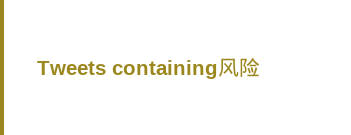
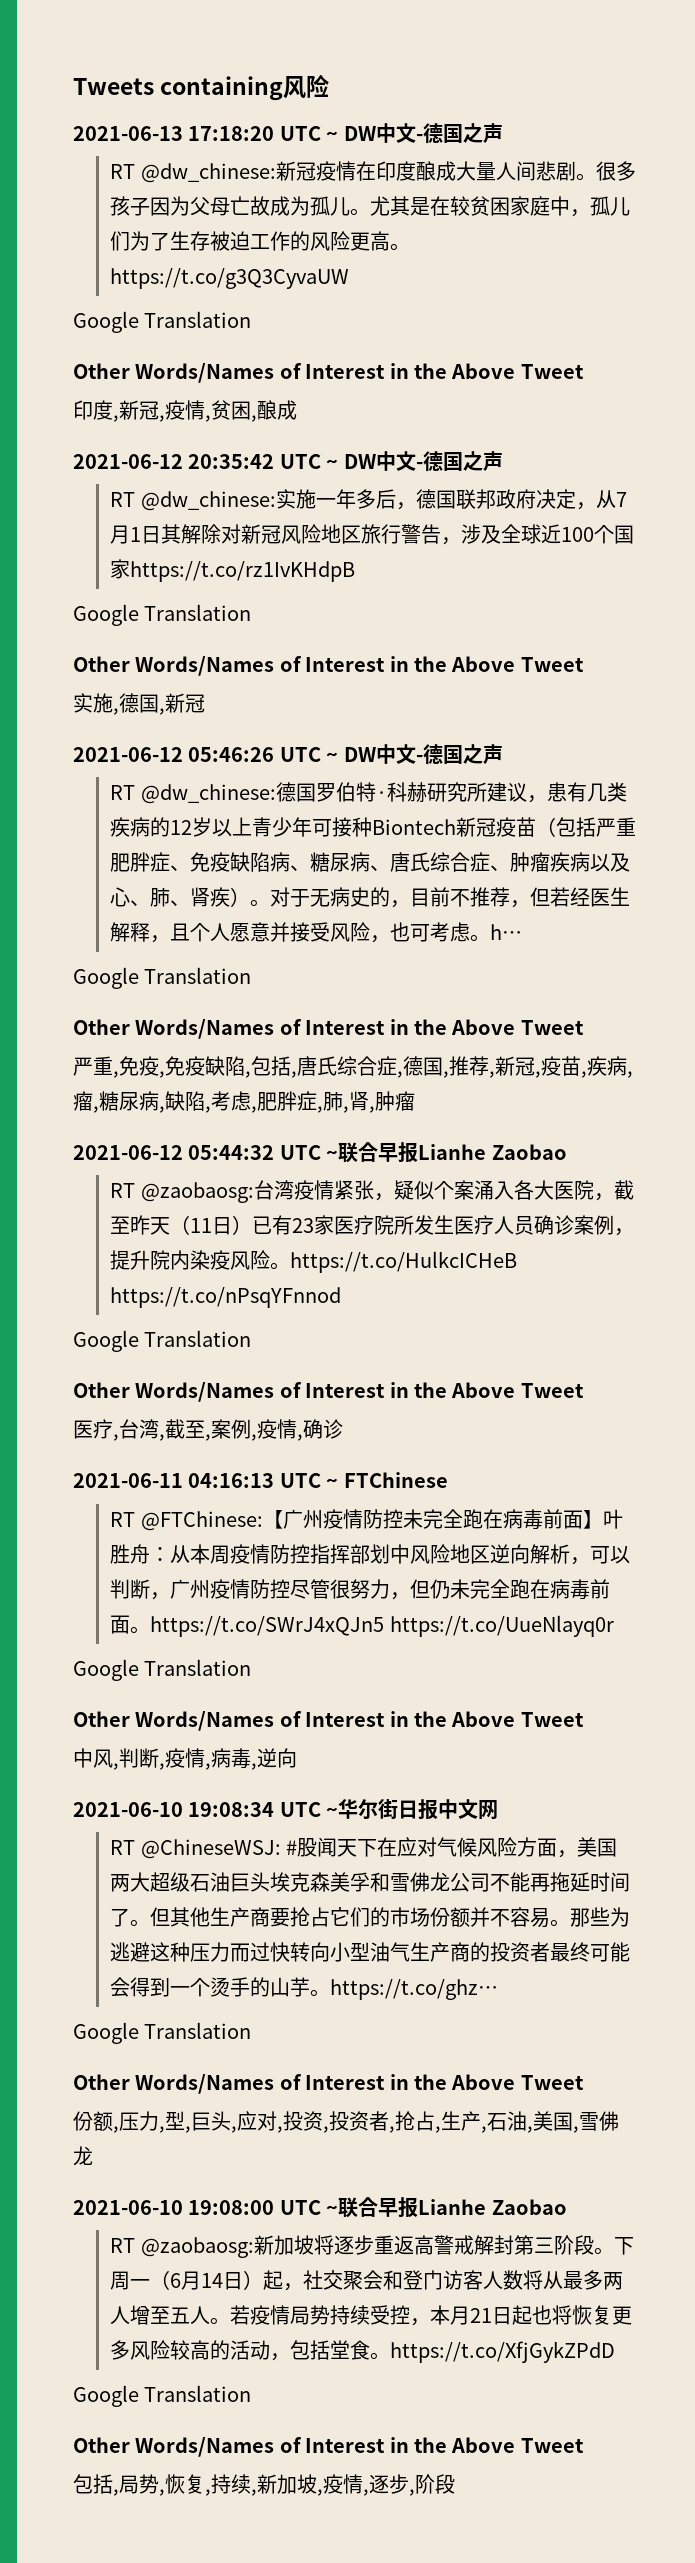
(260, 67) none -> [73,123,503,144] [110,161,636,183] [110,196,631,217] [110,231,411,251] [110,268,350,289] [73,311,252,333] [73,363,584,383] [73,400,297,422] [73,451,503,472] [110,489,627,511] [110,524,635,545] [110,559,356,582] [73,604,252,626] [73,656,584,676] [73,693,205,715] [73,744,503,765] [110,782,627,804] [110,817,637,837] [110,852,631,872] [110,887,631,908] [110,922,523,943] [73,967,252,989] [73,1019,584,1039] [73,1056,633,1078] [73,1091,415,1113] [73,1142,567,1163] [110,1180,634,1203] [110,1215,635,1236] [110,1250,518,1273] [110,1287,342,1308] [73,1330,252,1352] [73,1382,584,1402] [73,1419,343,1441] [73,1472,448,1488] [110,1509,623,1531] [110,1544,631,1565] [110,1579,611,1600] [110,1615,614,1637] [73,1659,252,1681] [73,1711,584,1731] [73,1748,297,1770] [73,1799,499,1820] [110,1837,618,1859] [110,1872,631,1892] [110,1907,631,1928] [110,1942,631,1962] [110,1977,499,2000] [73,2022,252,2044] [73,2074,584,2094] [73,2111,619,2133] [73,2146,93,2166] [73,2197,567,2218] [110,2235,634,2258] [110,2270,624,2291] [110,2305,633,2326] [110,2340,616,2363] [73,2385,252,2407] [73,2437,584,2457] [73,2474,455,2496] // 2021-06-13 17:18:20 UTC ~ DW中文-德国之声 // RT @dw_chinese:新冠疫情在印度酿成大量人间悲剧。很多孩子因为父母亡故成为孤儿。尤其是在较贫困家庭中，孤儿们为了生存被迫工作的风险更高。https://t.co/g3Q3CyvaUW // Google Translation // Other Words/Names of Interest in the Above Tweet // 印度,新冠,疫情,贫困,酿成 // 2021-06-12 20:35:42 UTC ~ DW中文-德国之声 // RT @dw_chinese:实施一年多后，德国联邦政府决定，从7月1日其解除对新冠风险地区旅行警告，涉及全球近100个国家https://t.co/rz1IvKHdpB // Google Translation // Other Words/Names of Interest in the Above Tweet // 实施,德国,新冠 // 2021-06-12 05:46:26 UTC ~ DW中文-德国之声 // RT @dw_chinese:德国罗伯特·科赫研究所建议，患有几类疾病的12岁以上青少年可接种Biontech新冠疫苗（包括严重肥胖症、免疫缺陷病、糖尿病、唐氏综合症、肿瘤疾病以及心、肺、肾疾）。对于无病史的，目前不推荐，但若经医生解释，且个人愿意并接受风险，也可考虑。h… // Google Translation // Other Words/Names of Interest in the Above Tweet // 严重,免疫,免疫缺陷,包括,唐氏综合症,德国,推荐,新冠,疫苗,疾病,瘤,糖尿病,缺陷,考虑,肥胖症,肺,肾,肿瘤 // 2021-06-12 05:44:32 UTC ~联合早报Lianhe Zaobao // RT @zaobaosg:台湾疫情紧张，疑似个案涌入各大医院，截至昨天（11日）已有23家医疗院所发生医疗人员确诊案例，提升院内染疫风险。https://t.co/HulkcICHeB https://t.co/nPsqYFnnod // Google Translation // Other Words/Names of Interest in the Above Tweet // 医疗,台湾,截至,案例,疫情,确诊 // 2021-06-11 04:16:13 UTC ~ FTChinese // RT @FTChinese:【广州疫情防控未完全跑在病毒前面】叶胜舟：从本周疫情防控指挥部划中风险地区逆向解析，可以判断，广州疫情防控尽管很努力，但仍未完全跑在病毒前面。https://t.co/SWrJ4xQJn5 https://t.co/UueNlayq0r // Google Translation // Other Words/Names of Interest in the Above Tweet // 中风,判断,疫情,病毒,逆向 // 2021-06-10 19:08:34 UTC ~华尔街日报中文网 // RT @ChineseWSJ: #股闻天下在应对气候风险方面，美国两大超级石油巨头埃克森美孚和雪佛龙公司不能再拖延时间了。但其他生产商要抢占它们的市场份额并不容易。那些为逃避这种压力而过快转向小型油气生产商的投资者最终可能会得到一个烫手的山芋。https://t.co/ghz… // Google Translation // Other Words/Names of Interest in the Above Tweet // 份额,压力,型,巨头,应对,投资,投资者,抢占,生产,石油,美国,雪佛龙 // 2021-06-10 19:08:00 UTC ~联合早报Lianhe Zaobao // RT @zaobaosg:新加坡将逐步重返高警戒解封第三阶段。下周一（6月14日）起，社交聚会和登门访客人数将从最多两人增至五人。若疫情局势持续受控，本月21日起也将恢复更多风险较高的活动，包括堂食。https://t.co/XfjGykZPdD // Google Translation // Other Words/Names of Interest in the Above Tweet // 包括,局势,恢复,持续,新加坡,疫情,逐步,阶段

